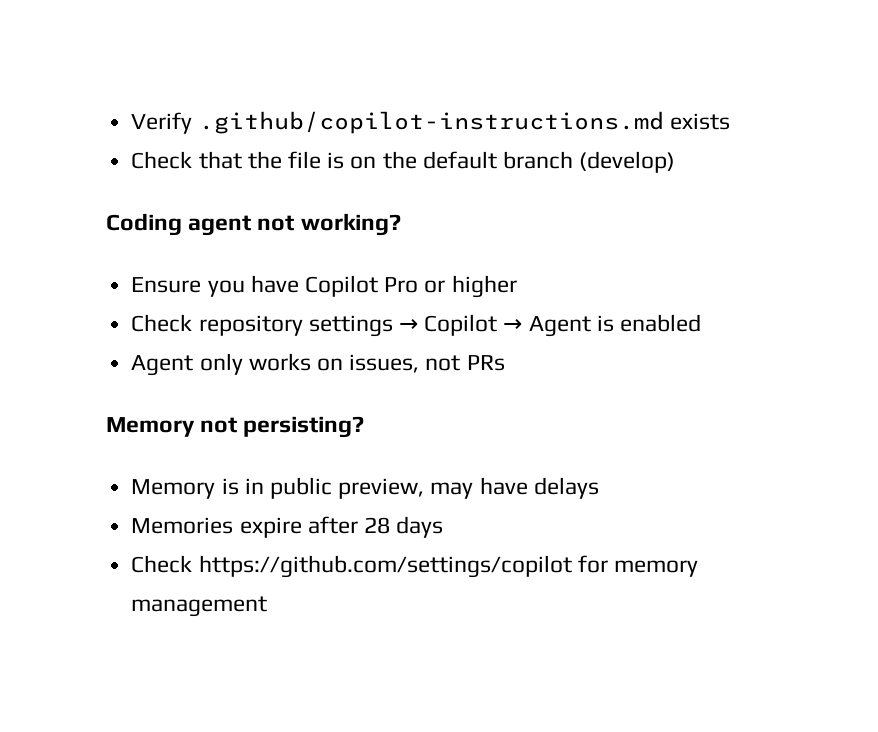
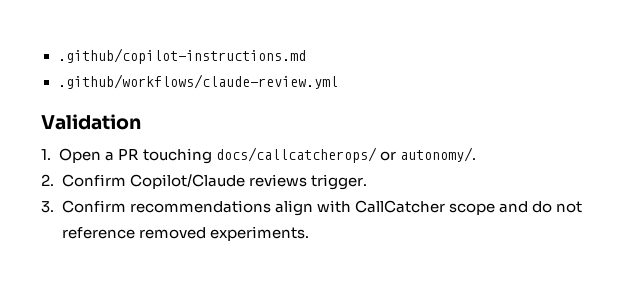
[131,112,193,134] Verify -> (57, 56) none
[669,113,730,130] [131,151,676,173] [106,213,401,236] [131,275,517,298] [131,314,701,337] [131,353,505,376] [106,416,365,438] [131,477,599,499] [131,516,444,538] [131,555,698,578] [131,596,268,617] exists // Check that the file is on the default branch (develop) // Coding agent not working? // Ensure you have Copilot Pro or higher // Check repository settings → Copilot → Agent is enabled // Agent only works on issues, not PRs // Memory not persisting? // Memory is in public preview, may have delays // Memories expire after 28 days // Check https://github.com/settings/copilot for memory management -> [57,74,338,89] [41,114,141,130] [41,147,476,164] [41,174,367,190] [41,200,582,216] [61,226,309,241] // .github/workflows/claude-review.yml // Validation // 1. Open a PR touching docs/callcatcherops/ or autonomy/. // 2. Confirm Copilot/Claude reviews trigger. // 3. Confirm recommendations align with CallCatcher scope and do not reference removed experiments.

